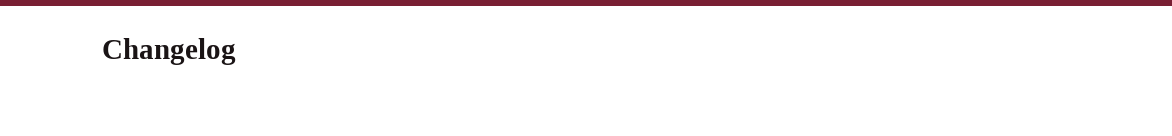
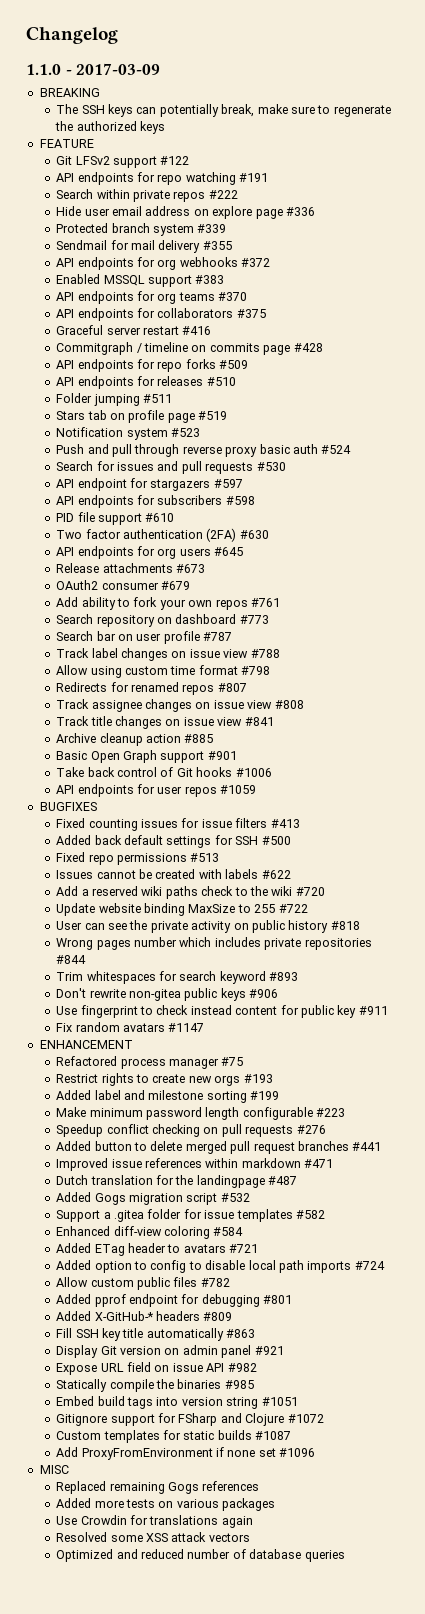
(236, 51) none -> [26,63,161,75] [39,88,100,97] [56,104,391,117] [55,121,166,134] [39,139,94,148] [56,156,190,168] [56,172,269,185] [56,189,238,202] [56,206,315,219] [56,223,227,236] [56,240,232,253] [56,257,271,270] [56,274,225,287] [56,291,248,304] [56,308,266,321] [56,325,212,335] [56,342,323,355] [56,359,249,372] [56,376,236,389] [56,393,173,406] [56,410,228,423] [56,427,201,440] [56,444,352,457] [56,461,286,474] [56,478,243,491] [56,495,255,508] [56,512,175,525] [56,528,269,542] [56,546,244,559] [56,563,206,573] [56,580,191,590] [56,597,280,610] [56,614,269,627] [56,631,233,644] [56,648,280,661] [56,665,271,678] [56,682,247,695] [56,699,304,712] [56,716,274,729] [56,733,214,746] [56,750,237,763] [56,767,272,777] [56,784,257,797] [39,802,97,811] [56,818,300,831] [56,835,291,848] [56,852,220,865] [56,869,291,879] [56,886,325,899] [56,903,308,916] [56,920,360,933] [56,937,372,950] [56,955,87,964] [56,971,299,984] [56,988,279,1001] [56,1005,388,1018] [56,1022,205,1032] [39,1040,133,1049] [56,1056,244,1069] [56,1073,273,1086] [56,1090,280,1103] [56,1107,346,1120] [56,1124,326,1137] [56,1141,382,1154] [56,1158,334,1171] [56,1175,298,1188] [56,1192,250,1205] [56,1209,325,1222] [56,1226,244,1239] [56,1243,259,1256] [56,1260,385,1273] [56,1277,230,1290] [56,1294,293,1307] [56,1311,233,1321] [56,1328,256,1341] [56,1345,284,1358] [56,1362,257,1375] [56,1379,254,1392] [56,1396,298,1409] [56,1413,324,1426] [56,1430,292,1443] [56,1447,316,1460] [39,1465,69,1474] [56,1481,260,1494] [56,1498,276,1511] [56,1515,253,1528] [56,1532,250,1542] [56,1549,345,1562] // 1.1.0 - 2017-03-09 // BREAKING // The SSH keys can potentially break, make sure to regenerate the authorized keys // FEATURE // Git LFSv2 support #122 // API endpoints for repo watching #191 // Search within private repos #222 // Hide user email address on explore page #336 // Protected branch system #339 // Sendmail for mail delivery #355 // API endpoints for org webhooks #372 // Enabled MSSQL support #383 // API endpoints for org teams #370 // API endpoints for collaborators #375 // Graceful server restart #416 // Commitgraph / timeline on commits page #428 // API endpoints for repo forks #509 // API endpoints for releases #510 // Folder jumping #511 // Stars tab on profile page #519 // Notification system #523 // Push and pull through reverse proxy basic auth #524 // Search for issues and pull requests #530 // API endpoint for stargazers #597 // API endpoints for subscribers #598 // PID file support #610 // Two factor authentication (2FA) #630 // API endpoints for org users #645 // Release attachments #673 // OAuth2 consumer #679 // Add ability to fork your own repos #761 // Search repository on dashboard #773 // Search bar on user profile #787 // Track label changes on issue view #788 // Allow using custom time format #798 // Redirects for renamed repos #807 // Track assignee changes on issue view #808 // Track title changes on issue view #841 // Archive cleanup action #885 // Basic Open Graph support #901 // Take back control of Git hooks #1006 // API endpoints for user repos #1059 // BUGFIXES // Fixed counting issues for issue filters #413 // Added back default settings for SSH #500 // Fixed repo permissions #513 // Issues cannot be created with labels #622 // Add a reserved wiki paths check to the wiki #720 // Update website binding MaxSize to 255 #722 // User can see the private activity on public history #818 // Wrong pages number which includes private repositories #844 // Trim whitespaces for search keyword #893 // Don't rewrite non-gitea public keys #906 // Use fingerprint to check instead content for public key #911 // Fix random avatars #1147 // ENHANCEMENT // Refactored process manager #75 // Restrict rights to create new orgs #193 // Added label and milestone sorting #199 // Make minimum password length configurable #223 // Speedup conflict checking on pull requests #276 // Added button to delete merged pull request branches #441 // Improved issue references within markdown #471 // Dutch translation for the landingpage #487 // Added Gogs migration script #532 // Support a .gitea folder for issue templates #582 // Enhanced diff-view coloring #584 // Added ETag header to avatars #721 // Added option to config to disable local path imports #724 // Allow custom public files #782 // Added pprof endpoint for debugging #801 // Added X-GitHub-* headers #809 // Fill SSH key title automatically #863 // Display Git version on admin panel #921 // Expose URL field on issue API #982 // Statically compile the binaries #985 // Embed build tags into version string #1051 // Gitignore support for FSharp and Clojure #1072 // Custom templates for static builds #1087 // Add ProxyFromEnvironment if none set #1096 // MISC // Replaced remaining Gogs references // Added more tests on various packages // Use Crowdin for translations again // Resolved some XSS attack vectors // Optimized and reduced number of database queries

